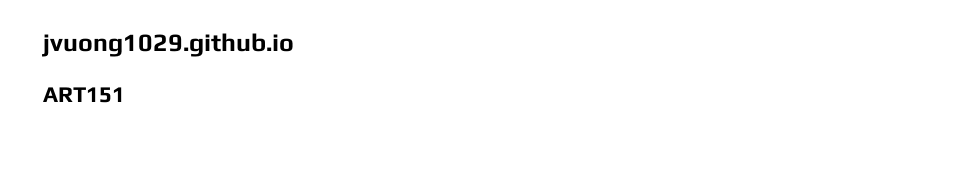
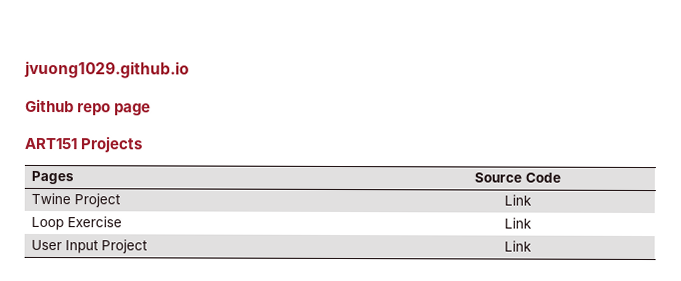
[43,87,125,103] ART151 -> [25,98,152,116] [24,136,144,153] [31,170,75,185] [474,172,561,183] [31,192,122,208] [504,194,532,206] [31,216,123,231] [504,217,532,229] [31,239,149,254] [504,240,532,252] Github repo page // ART151 Projects // Pages | Source Code // Twine Project | Link // Loop Exercise | Link // User Input Project | Link

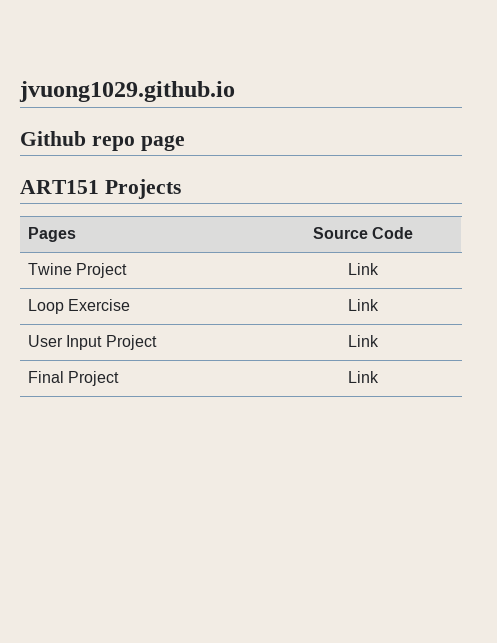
(532, 246) none -> [28,371,120,386] [348,371,379,383] // Final Project | Link

